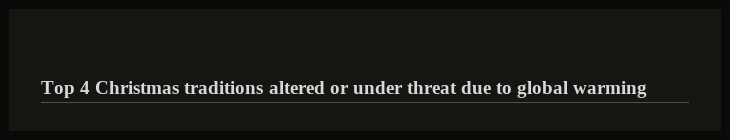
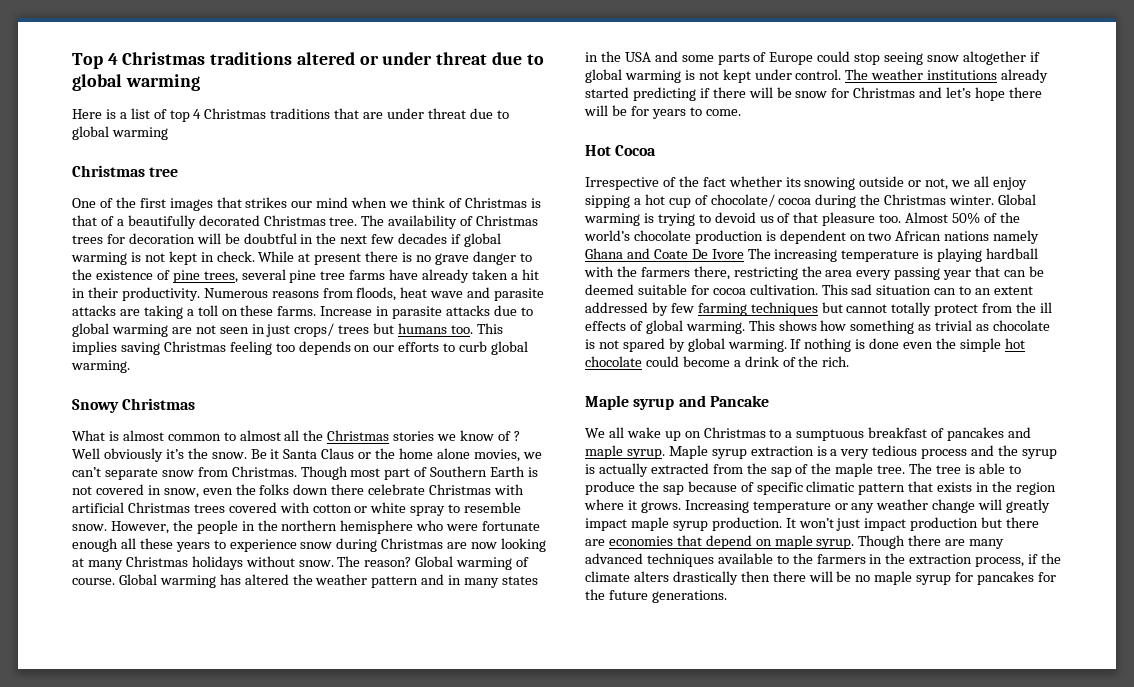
(648, 89) none -> [72,108,509,122] [72,126,168,140] [72,165,179,177] [72,197,541,211] [72,215,539,229] [72,233,501,247] [71,251,532,265] [72,269,539,283] [72,287,545,301] [72,305,533,319] [72,323,503,337] [72,341,529,355] [71,360,130,373] [72,398,196,413] [72,430,520,441] [72,448,542,462] [72,466,539,480] [72,484,525,498] [72,502,522,516] [72,520,541,534] [72,538,547,552] [72,556,530,570] [72,574,539,588] [585,51,1040,65] [585,69,1049,83] [585,87,1042,101] [584,105,741,119] [585,145,657,156] [585,176,1027,190] [585,194,1037,208] [584,212,1020,226] [584,230,1040,244] [585,248,1039,262] [584,266,1044,280] [585,284,1034,295] [585,302,1053,316] [585,320,1051,334] [585,338,1025,352] [585,356,850,367] [585,395,769,410] [585,427,1031,441] [585,445,1057,459] [585,463,1021,477] [585,481,1056,495] [584,499,1051,513] [585,517,1040,531] [585,535,1005,549] [585,553,1062,567] [585,571,1056,585] [585,589,727,603] // Here is a list of top 4 Christmas traditions that are under threat due to global warming // Christmas tree // One of the first images that strikes our mind when we think of Christmas is that of a beautifully decorated Christmas tree. The availability of Christmas trees for decoration will be doubtful in the next few decades if global warming is not kept in check. While at present there is no grave danger to the existence of pine trees, several pine tree farms have already taken a hit in their productivity. Numerous reasons from floods, heat wave and parasite attacks are taking a toll on these farms. Increase in parasite attacks due to global warming are not seen in just crops/ trees but humans too. This implies saving Christmas feeling too depends on our efforts to curb global warming. // Snowy Christmas // What is almost common to almost all the Christmas stories we know of ? Well obviously it’s the snow. Be it Santa Claus or the home alone movies, we can’t separate snow from Christmas. Though most part of Southern Earth is not covered in snow, even the folks down there celebrate Christmas with artificial Christmas trees covered with cotton or white spray to resemble snow. However, the people in the northern hemisphere who were fortunate enough all these years to experience snow during Christmas are now looking at many Christmas holidays without snow. The reason? Global warming of course. Global warming has altered the weather pattern and in many states in the USA and some parts of Europe could stop seeing snow altogether if global warming is not kept under control. The weather institutions already started predicting if there will be snow for Christmas and let’s hope there will be for years to come. // Hot Cocoa // Irrespective of the fact whether its snowing outside or not, we all enjoy sipping a hot cup of chocolate/ cocoa during the Christmas winter. Global warming is trying to devoid us of that pleasure too. Almost 50% of the world’s chocolate production is dependent on two African nations namely Ghana and Coate De Ivore The increasing temperature is playing hardball with the farmers there, restricting the area every passing year that can be deemed suitable for cocoa cultivation. This sad situation can to an extent addressed by few farming techniques but cannot totally protect from the ill effects of global warming. This shows how something as trivial as chocolate is not spared by global warming. If nothing is done even the simple hot chocolate could become a drink of the rich. // Maple syrup and Pancake // We all wake up on Christmas to a sumptuous breakfast of pancakes and maple syrup. Maple syrup extraction is a very tedious process and the syrup is actually extracted from the sap of the maple tree. The tree is able to produce the sap because of specific climatic pattern that exists in the region where it grows. Increasing temperature or any weather change will greatly impact maple syrup production. It won’t just impact production but there are economies that depend on maple syrup. Though there are many advanced techniques available to the farmers in the extraction process, if the climate alters drastically then there will be no maple syrup for pancakes for the future generations.

